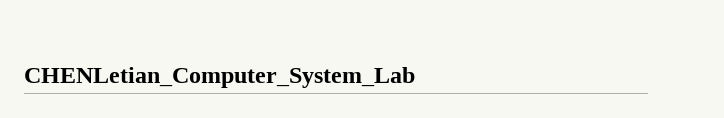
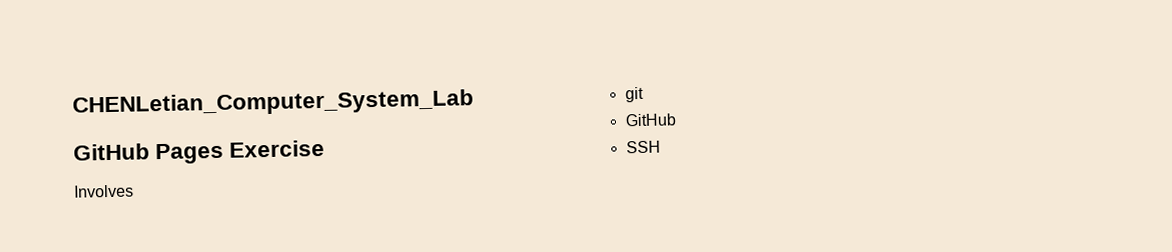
(415, 77) none -> [73,139,326,165] [74,184,134,198] [624,86,644,103] [624,113,677,127] [625,140,661,154] // GitHub Pages Exercise // Involves // git // GitHub // SSH

